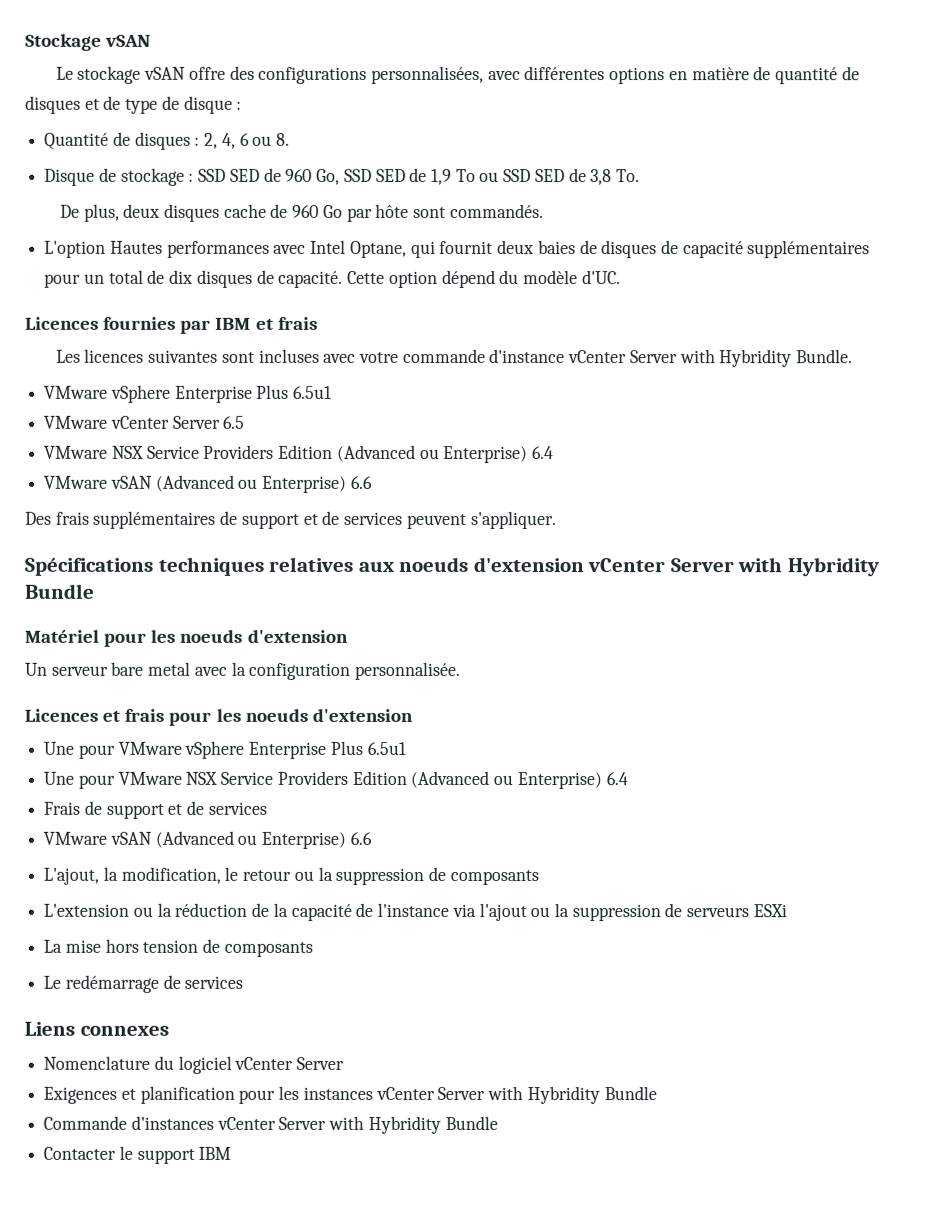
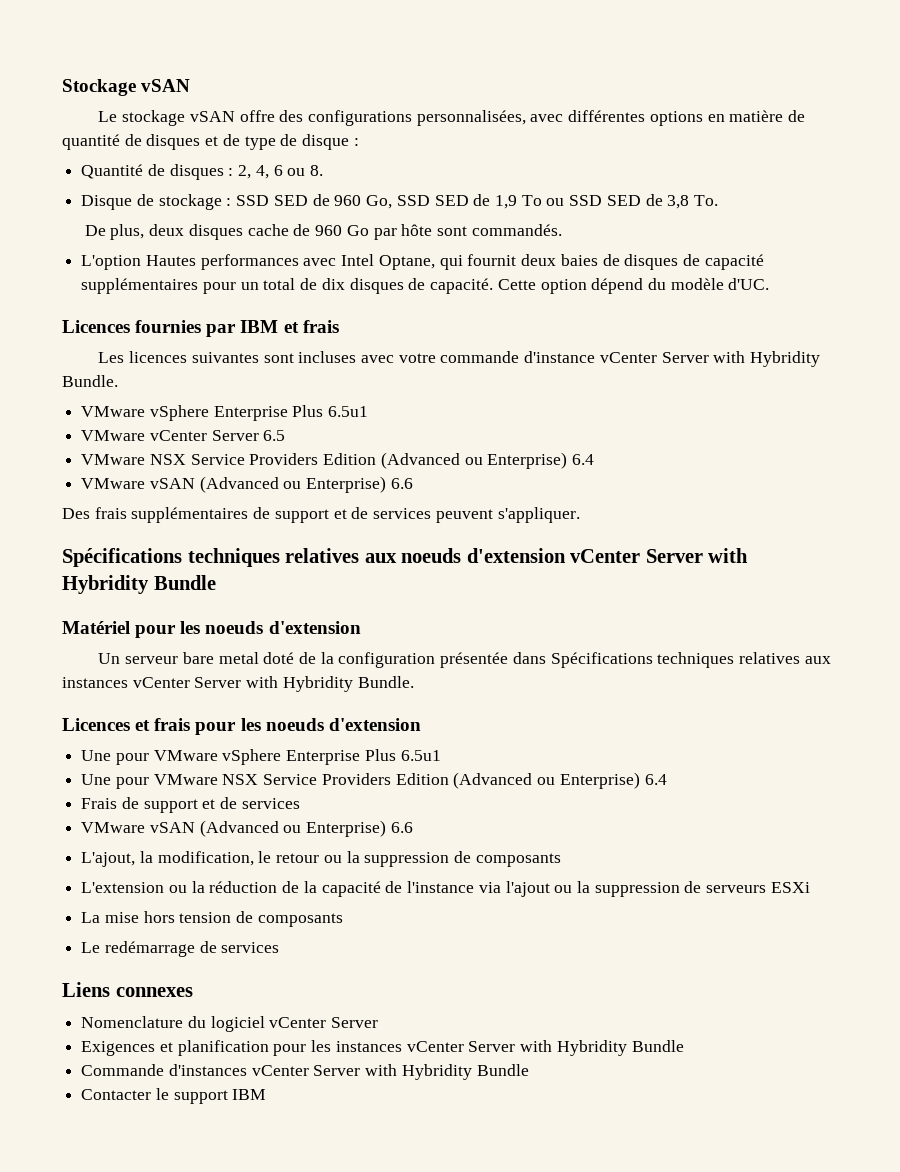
[193,661,461,680] avec la configuration personnalisée. -> [263,652,831,668] [62,676,414,692] doté de la configuration présentée dans Spécifications techniques relatives aux instances vCenter Server with Hybridity Bundle.

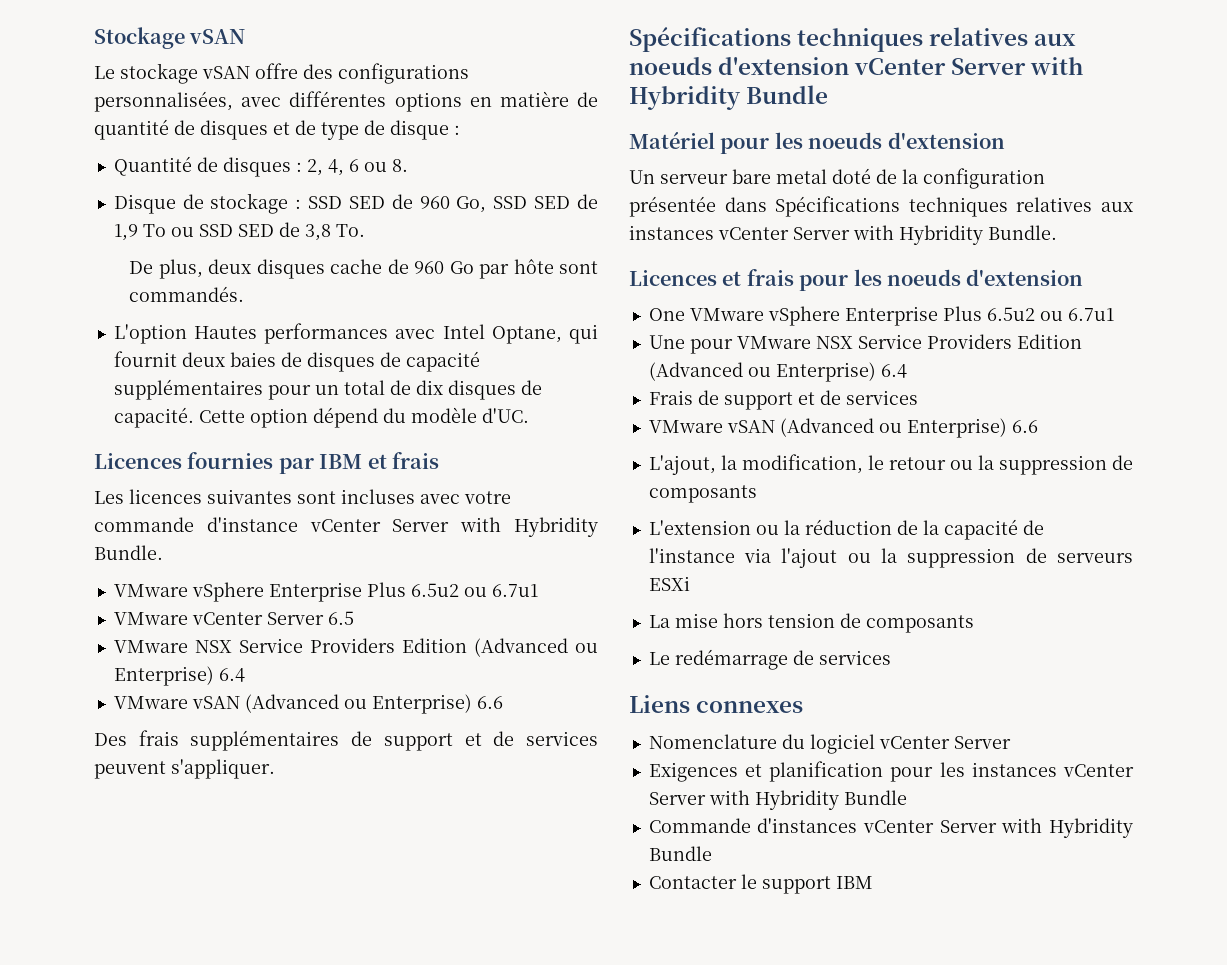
[328,406,369,417] 6.5u1 -> [410,583,538,597] 6.5u2 ou 6.7u1
[81,749,441,765] Une pour VMware vSphere Enterprise Plus 6.5u1 -> [648,306,1114,326] One VMware vSphere Enterprise Plus 6.5u2 ou 6.7u1

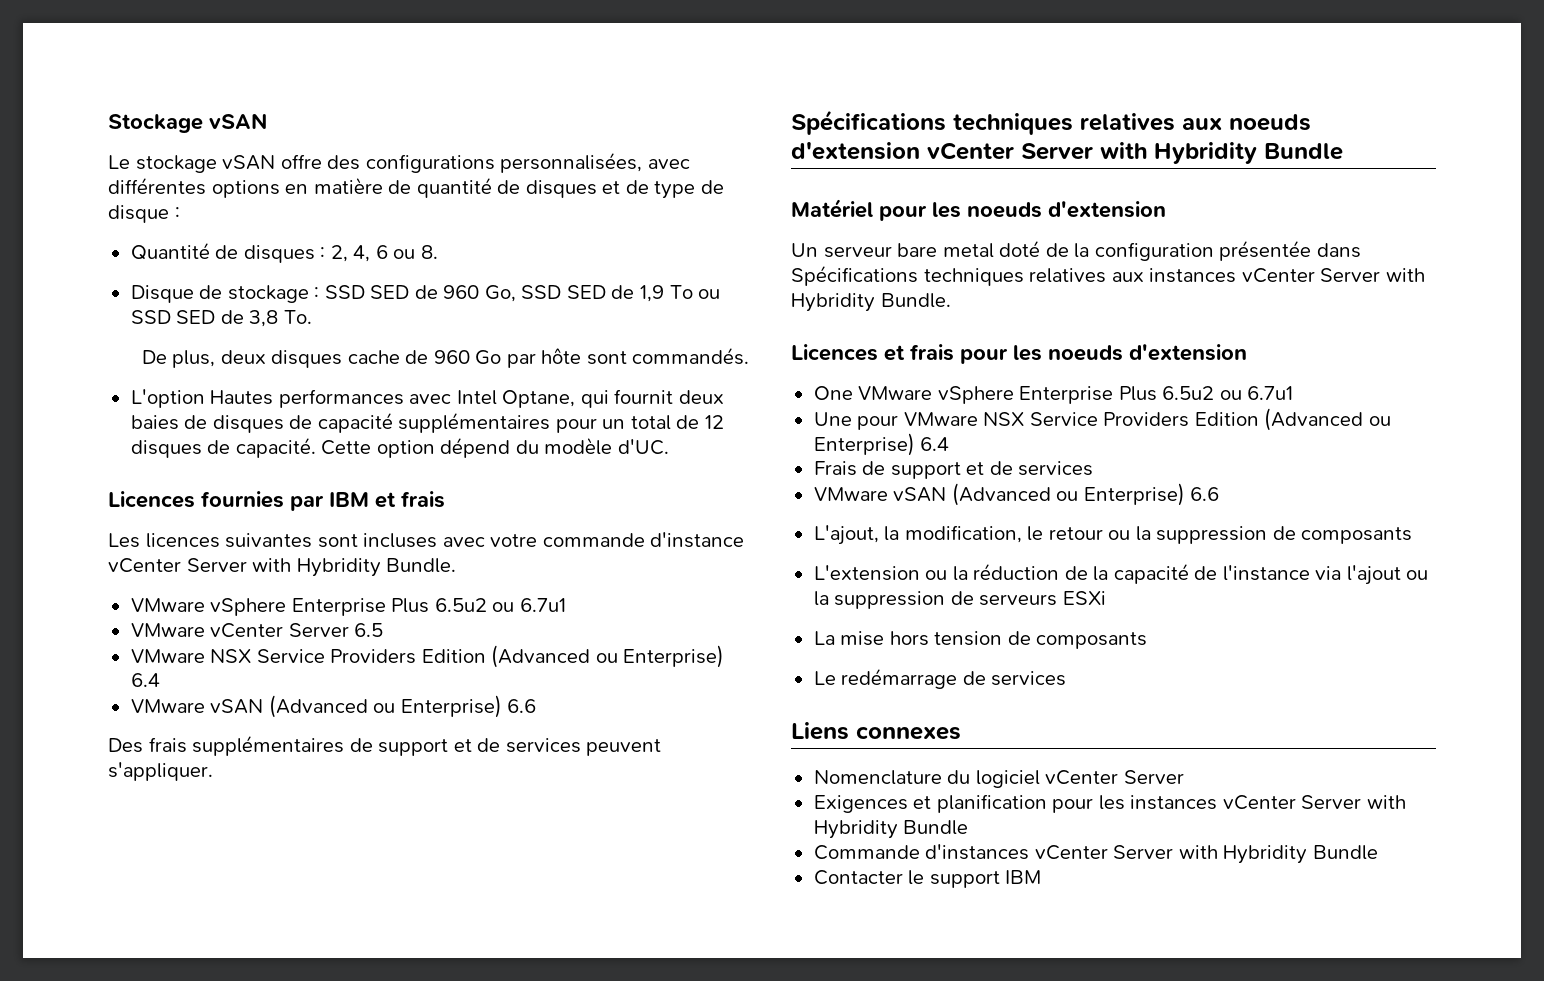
[415,380,443,395] dix -> [704,415,724,429] 12

